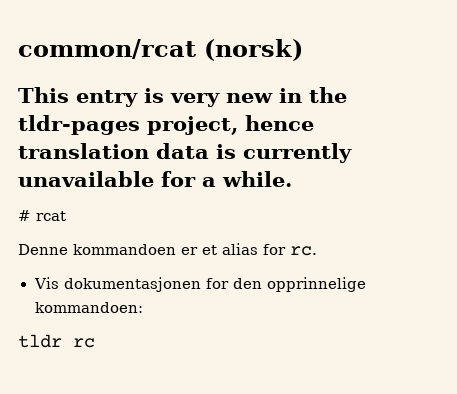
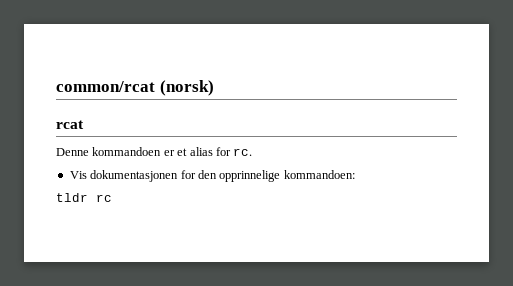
[18,87,347,107] [18,115,314,135] [18,143,352,163] [18,171,292,187] [18,210,31,221] This entry is very new in the tldr-pages project, hence translation data is currently unavailable for a while. // # -> (214, 88) none

